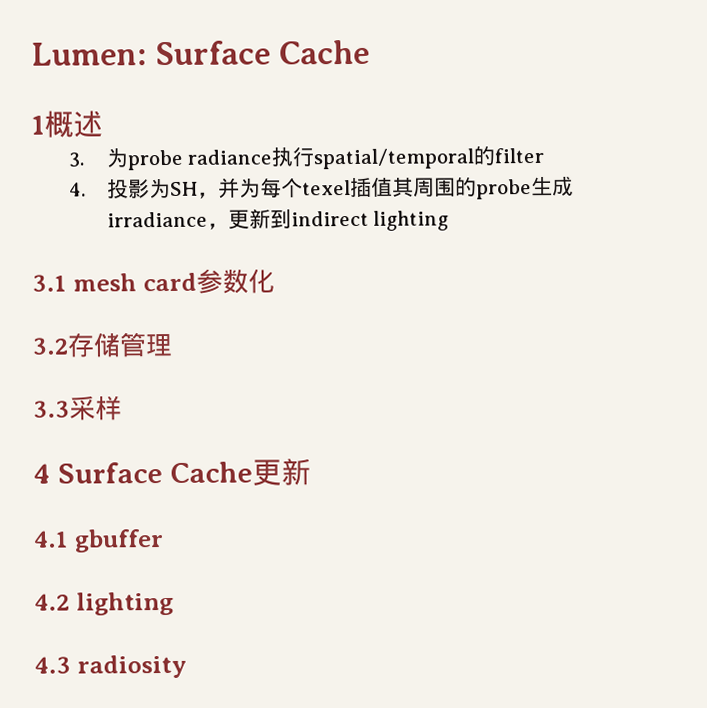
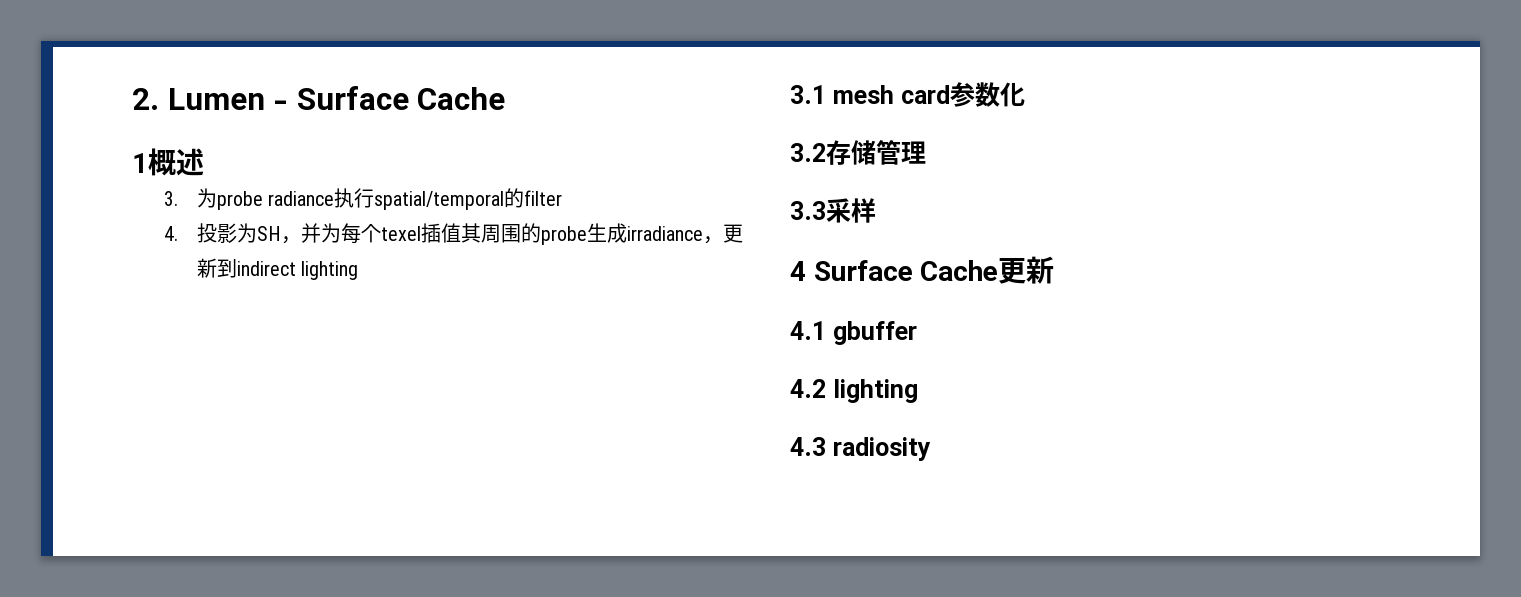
[31,42,147,66] Lumen: -> [132,88,289,110] 2. Lumen -

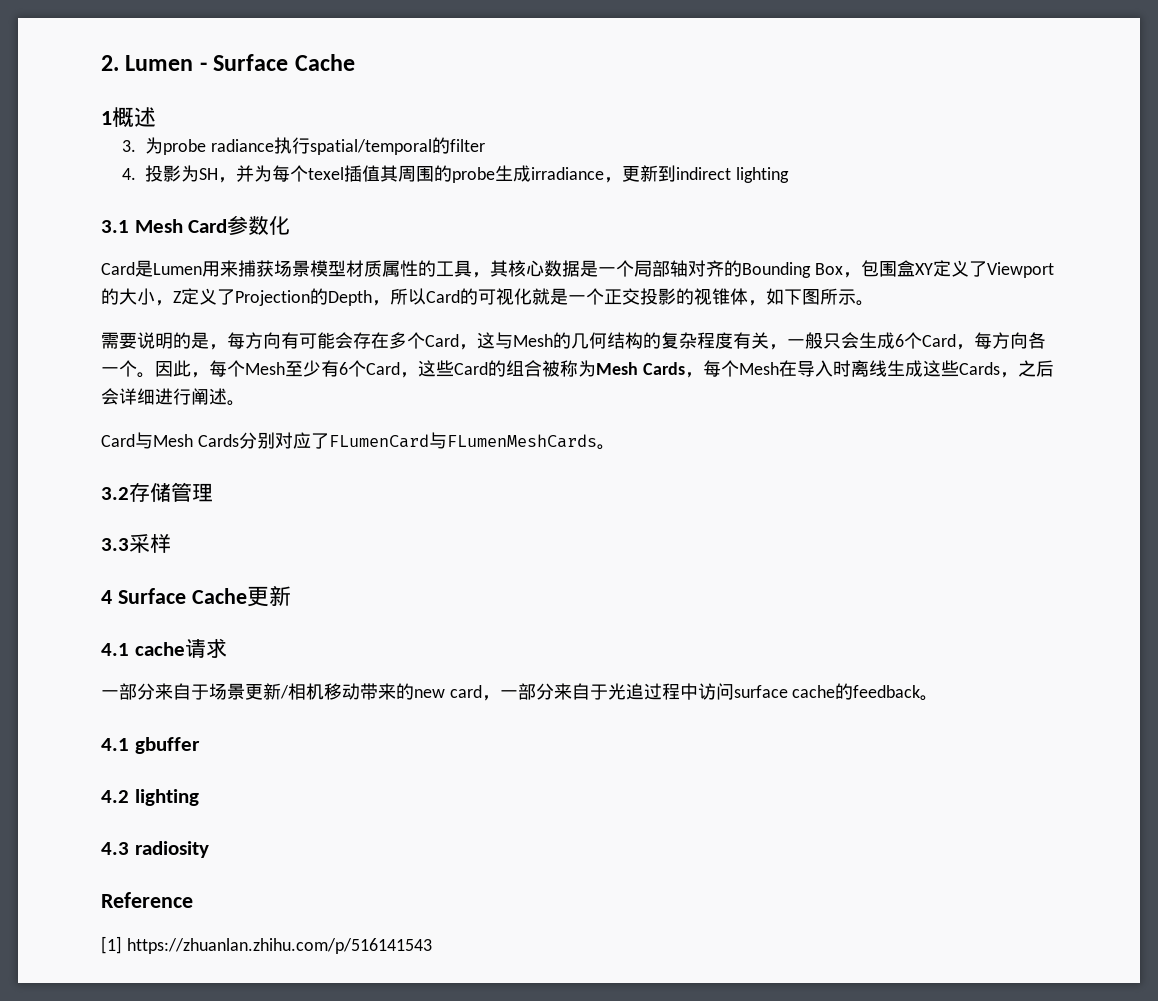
[832,85,950,104] mesh card -> [134,219,228,233] Mesh Card
(1025, 94) none -> [101,260,1054,278] [101,288,874,306] [101,332,1046,350] [101,360,1054,378] [101,388,245,406] [101,432,615,450] // Card是Lumen用来捕获场景模型材质属性的工具，其核心数据是一个局部轴对齐的Bounding Box，包围盒XY定义了Viewport的大小，Z定义了Projection的Depth，所以Card的可视化就是一个正交投影的视锥体，如下图所示。 // 需要说明的是，每方向有可能会存在多个Card，这与Mesh的几何结构的复杂程度有关，一般只会生成6个Card，每方向各一个。因此，每个Mesh至少有6个Card，这些Card的组合被称为Mesh Cards，每个Mesh在导入时离线生成这些Cards，之后会详细进行阐述。 // Card与Mesh Cards分别对应了FLumenCard与FLumenMeshCards。
(1055, 270) none -> [101,638,227,658] [101,683,939,701] // 4.1 cache请求 // 一部分来自于场景更新/相机移动带来的new card，一部分来自于光追过程中访问surface cache的feedback。
(931, 449) none -> [101,892,193,908] [101,936,432,954] // Reference // [1] https://zhuanlan.zhihu.com/p/516141543

